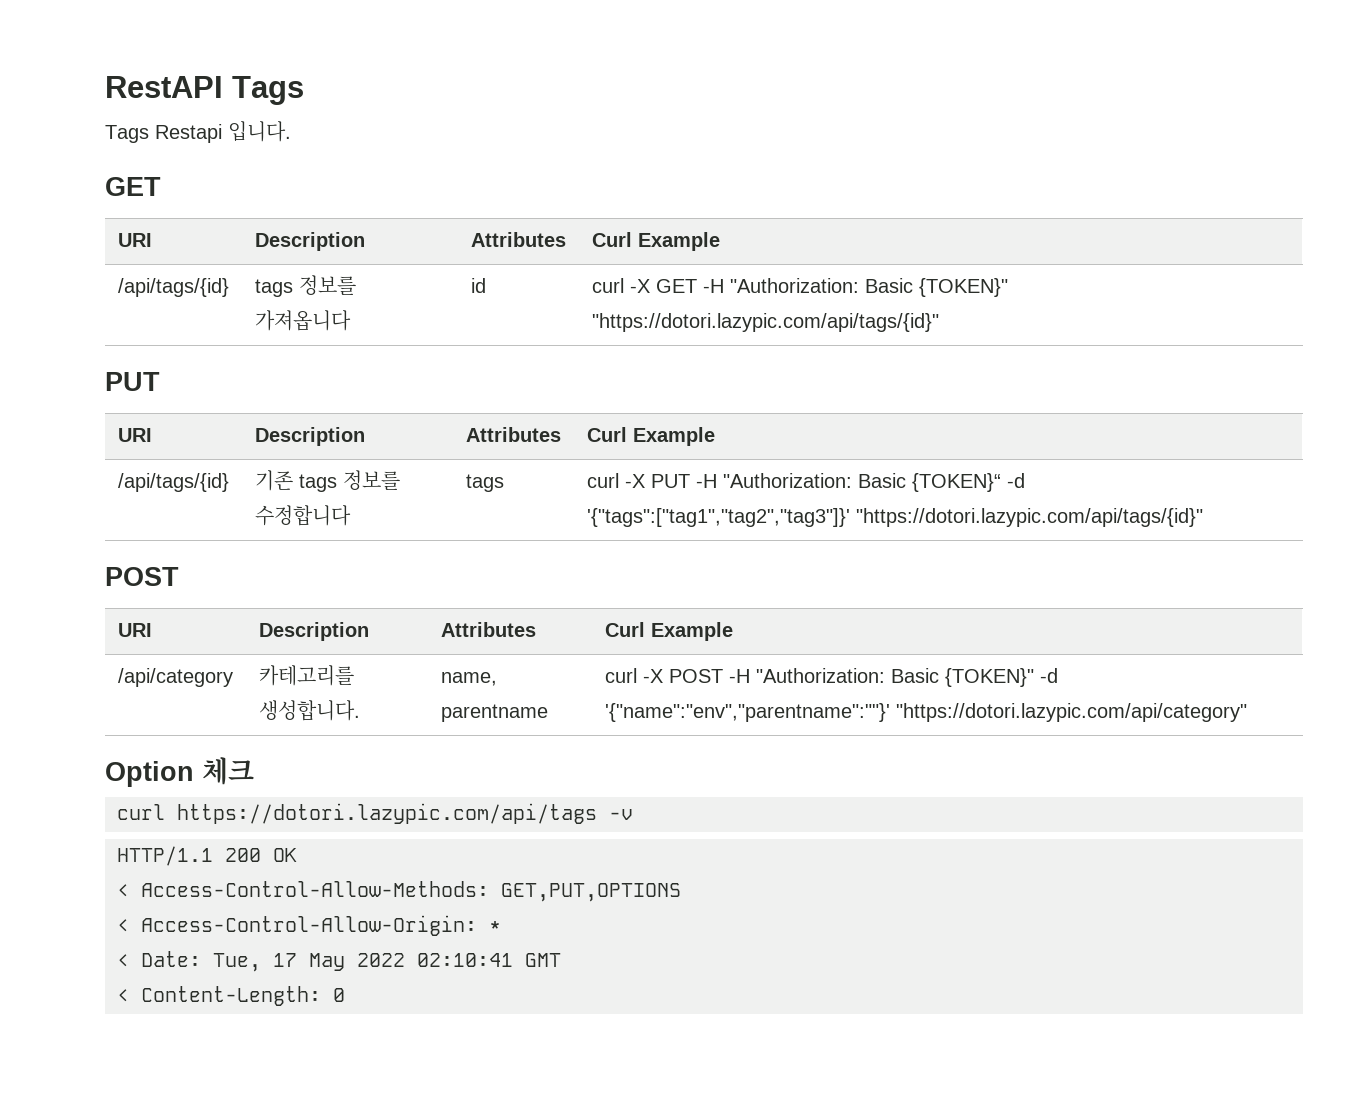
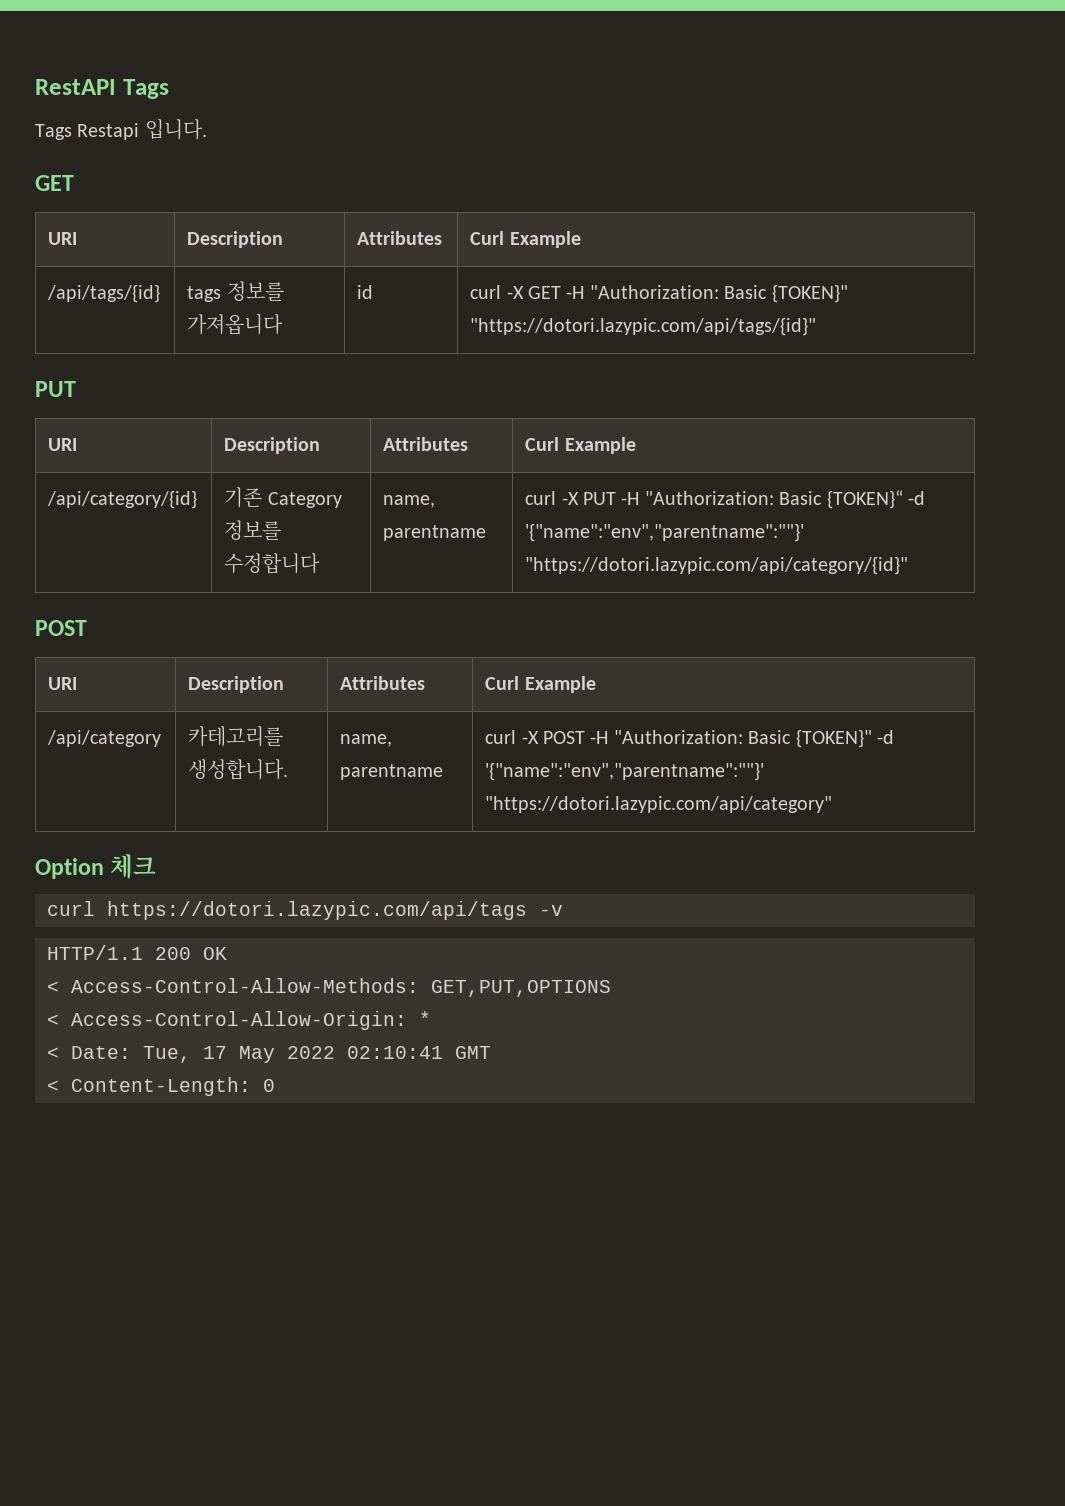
[117,473,229,492] /api/tags/{id} -> [47,490,198,509] /api/category/{id}
[298,474,337,492] tags -> [267,492,342,508] Category
[465,474,504,492] tags -> [383,495,436,508] [383,525,487,541] name, parentname
[586,508,1203,527] '{"tags":["tag1","tag2","tag3"]}' "https://dotori.lazypic.com/api/tags/{id}" -> [525,523,805,542] [525,556,909,575] '{"name":"env","parentname":""}' "https://dotori.lazypic.com/api/category/{id}"

